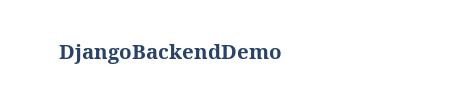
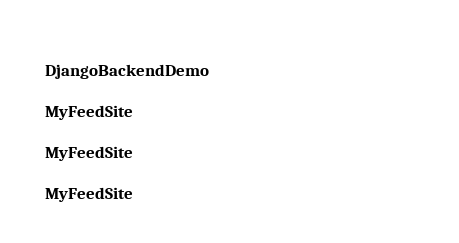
(282, 54) none -> [45,105,133,120] [45,146,133,161] [45,187,133,202] // MyFeedSite // MyFeedSite // MyFeedSite

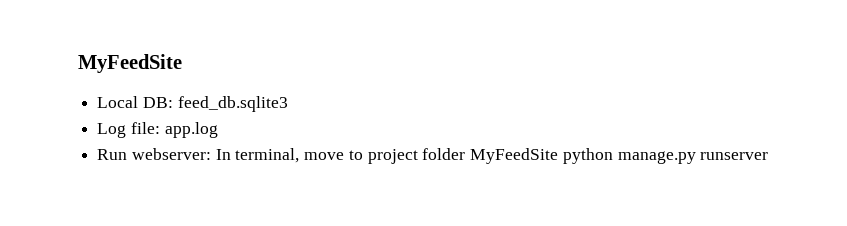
[45,64,209,79] [45,105,133,120] [45,146,133,161] [45,187,133,202] DjangoBackendDemo // MyFeedSite // MyFeedSite // MyFeedSite -> [78,54,182,73] [97,96,288,112] [97,122,218,138] [97,148,769,164] MyFeedSite // Local DB: feed_db.sqlite3 // Log file: app.log // Run webserver: In terminal, move to project folder MyFeedSite python manage.py runserver

